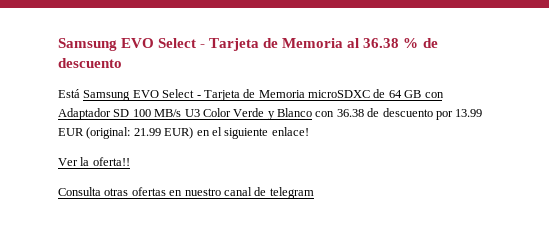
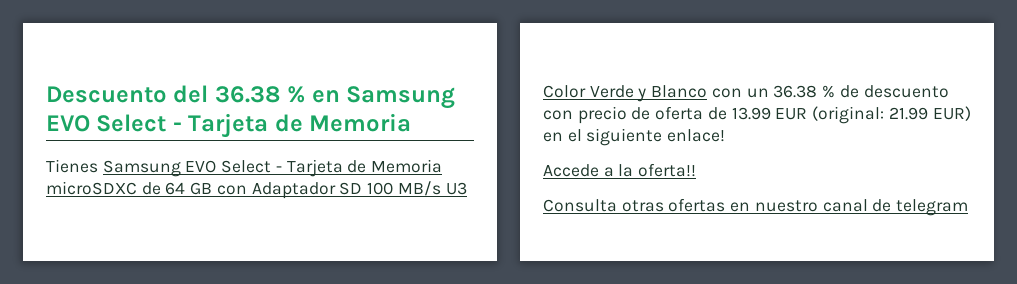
[58,38,438,51] [58,58,122,68] [58,89,80,98] Samsung EVO Select - Tarjeta de Memoria al 36.38 % de descuento // Está -> [46,85,456,109] [46,113,412,138] [46,159,98,173] Descuento del 36.38 % en Samsung EVO Select - Tarjeta de Memoria // Tienes
[336,108,453,120] 36.38 de descuento por -> [746,85,949,98] [543,106,727,124] un 36.38 % de descuento con precio de oferta de
[58,158,78,166] Ver -> [543,164,614,177] Accede a

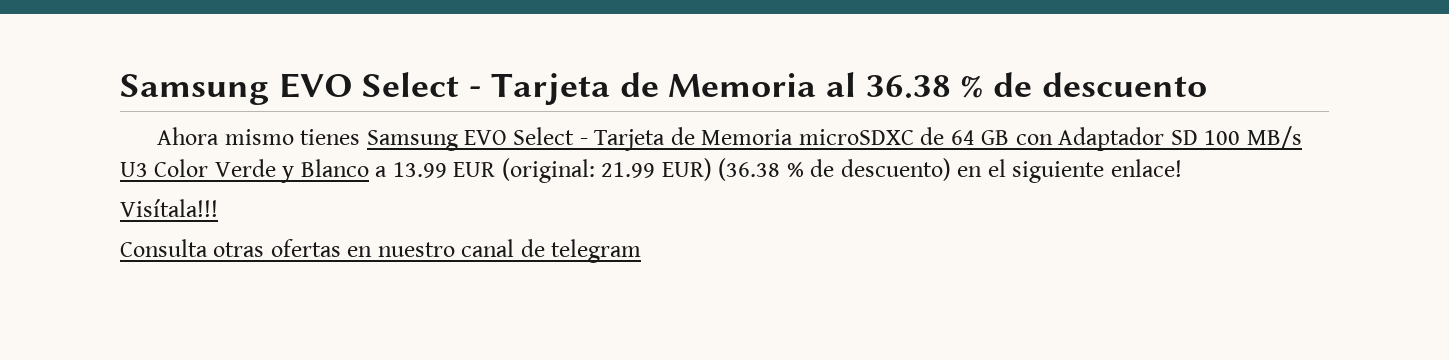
[46,85,456,109] [46,113,412,138] [46,159,98,173] Descuento del 36.38 % en Samsung EVO Select - Tarjeta de Memoria // Tienes -> [120,72,1207,105] [157,127,361,145] Samsung EVO Select - Tarjeta de Memoria al 36.38 % de descuento // Ahora mismo tienes
[711,85,949,98] [543,106,727,124] con un 36.38 % de descuento con precio de oferta de -> [375,166,388,177] a
(971, 113) none -> [718,158,951,181] (36.38 % de descuento)
[543,163,697,177] Accede a la oferta!! -> [120,199,218,217] Visítala!!!

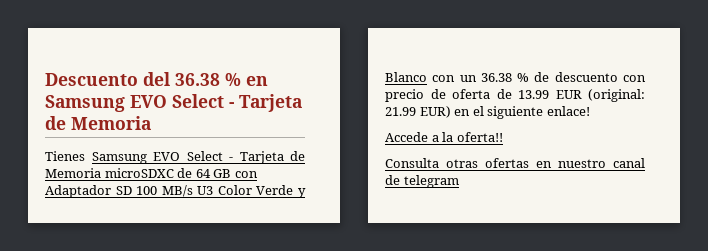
[120,72,1207,105] [157,127,361,145] Samsung EVO Select - Tarjeta de Memoria al 36.38 % de descuento // Ahora mismo tienes -> [45,72,268,86] [45,94,302,112] [45,116,151,130] [45,151,85,161] Descuento del 36.38 % en Samsung EVO Select - Tarjeta de Memoria // Tienes
[375,166,388,177] a -> [432,72,646,82] [385,89,512,102] con un 36.38 % de descuento con precio de oferta de
[718,158,951,181] (36.38 % de descuento) -> (451, 112) none
[120,199,218,217] Visítala!!! -> [385,132,503,142] Accede a la oferta!!

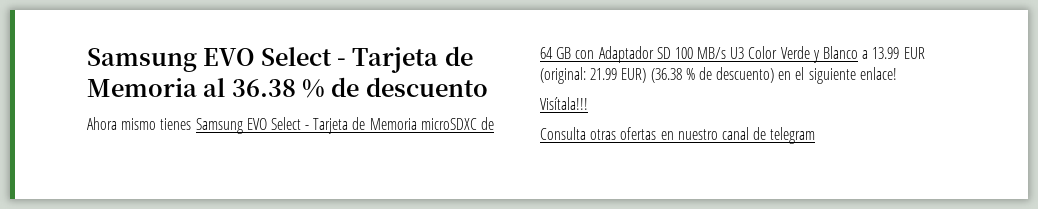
[45,72,268,86] [45,94,302,112] [45,116,151,130] [45,151,85,161] Descuento del 36.38 % en Samsung EVO Select - Tarjeta de Memoria // Tienes -> [87,46,473,73] [87,77,488,98] [87,117,192,130] Samsung EVO Select - Tarjeta de Memoria al 36.38 % de descuento // Ahora mismo tienes
[432,72,646,82] [385,89,512,102] con un 36.38 % de descuento con precio de oferta de -> [862,50,869,59] a
(451, 112) none -> [650,67,775,83] (36.38 % de descuento)
[385,132,503,142] Accede a la oferta!! -> [540,97,588,110] Visítala!!!

